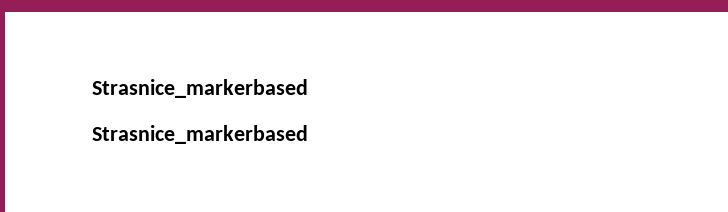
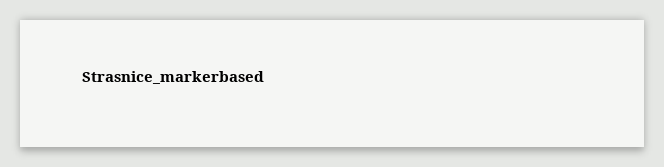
[92,79,308,98] [92,125,308,144] Strasnice_markerbased // Strasnice_markerbased -> [82,71,264,84] Strasnice_markerbased

